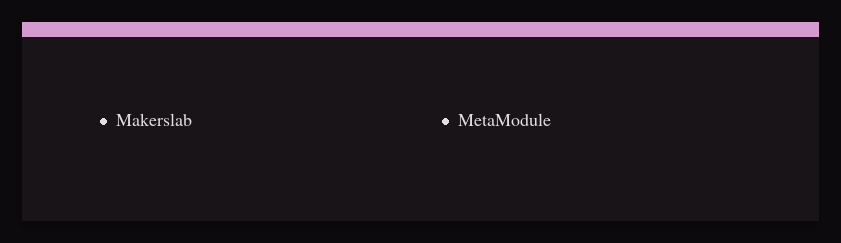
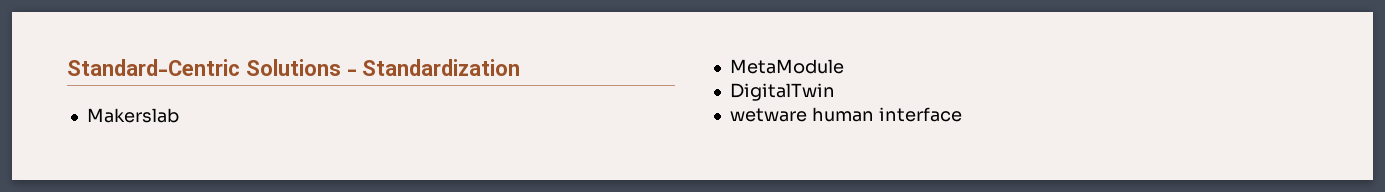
[115,113,192,126] [457,113,551,126] Makerslab // MetaModule -> [67,59,521,76] [86,108,179,123] [729,59,844,74] [729,83,835,101] [729,107,962,122] Standard-Centric Solutions - Standardization // Makerslab // MetaModule // DigitalTwin // wetware human interface

